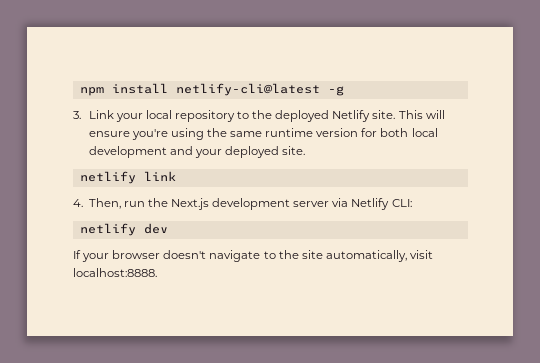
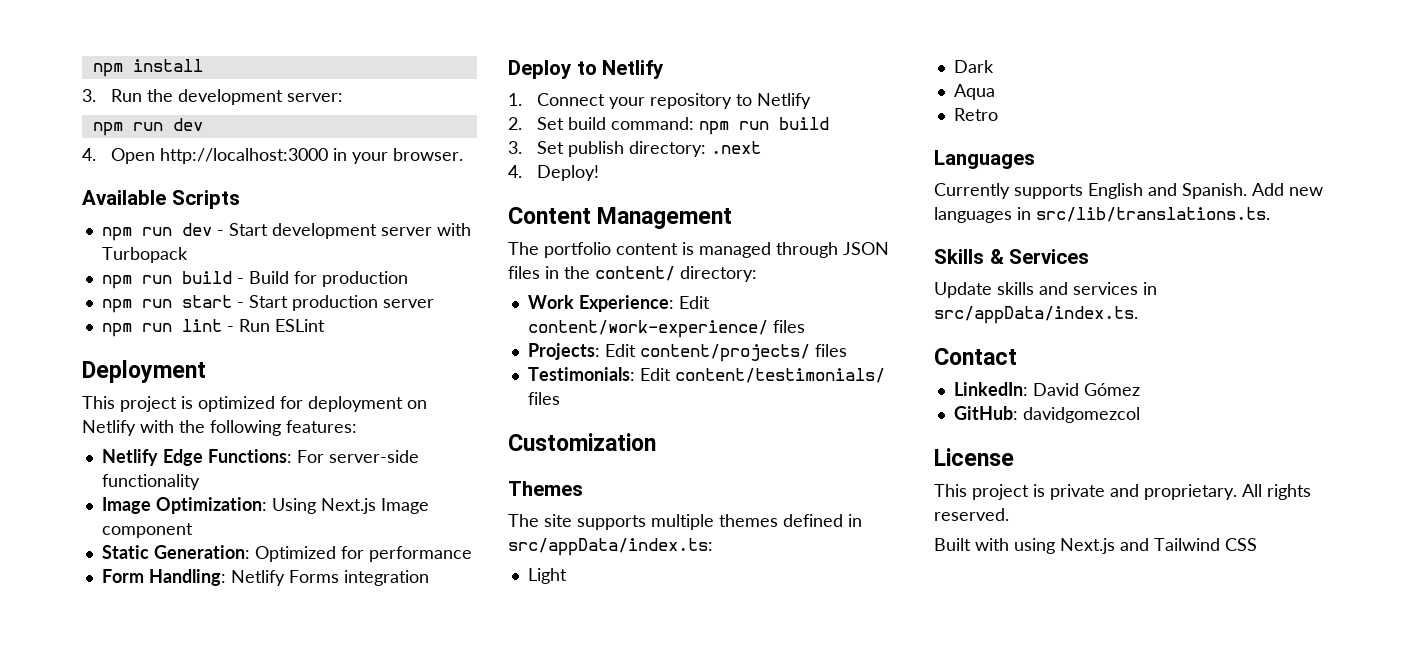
[175,83,344,96] [73,110,445,122] [88,128,438,140] [88,146,306,158] [79,171,176,184] [73,198,412,210] [79,223,168,236] [73,250,433,262] [73,268,157,277] netlify-cli@latest -g // 3. Link your local repository to the deployed Netlify site. This will ensure you're using the same runtime version for both local development and your deployed site. // netlify link // 4. Then, run the Next.js development server via Netlify CLI: // netlify dev // If your browser doesn't navigate to the site automatically, visit localhost:8888. -> [82,89,344,105] [92,118,203,136] [82,148,464,164] [82,190,240,209] [101,223,471,241] [101,247,188,263] [101,271,408,289] [101,295,434,313] [101,319,325,337] [82,360,206,383] [82,396,427,412] [82,420,357,436] [101,449,419,466] [101,474,200,490] [101,497,429,514] [101,523,193,538] [101,545,472,562] [101,569,429,586] [508,60,665,79] [508,93,812,109] [508,117,830,135] [508,141,762,157] [508,165,600,181] [508,207,733,229] [508,242,889,258] [508,266,757,282] [527,295,710,312] [527,320,805,338] [527,343,847,362] [527,367,885,383] [527,392,560,405] [508,433,656,451] [508,481,583,496] [508,514,862,530] [508,538,713,556] [527,568,567,584] [953,60,994,73] [953,84,995,100] [953,108,998,121] [934,150,1035,169] [934,183,1323,199] [934,207,1270,223] [934,249,1090,264] [934,282,1157,298] [934,306,1138,324] [934,348,1017,365] [953,382,1140,396] [953,406,1140,423] [934,448,1014,466] [934,484,1311,500] [934,508,1009,521] [934,538,1257,554] // 3. Run the development server: // npm run dev // 4. Open http://localhost:3000 in your browser. // Available Scripts // npm run dev - Start development server with Turbopack // npm run build - Build for production // npm run start - Start production server // npm run lint - Run ESLint // Deployment // This project is optimized for deployment on Netlify with the following features: // Netlify Edge Functions: For server-side functionality // Image Optimization: Using Next.js Image component // Static Generation: Optimized for performance // Form Handling: Netlify Forms integration // Deploy to Netlify // 1. Connect your repository to Netlify // 2. Set build command: npm run build // 3. Set publish directory: .next // 4. Deploy! // Content Management // The portfolio content is managed through JSON files in the content/ directory: // Work Experience: Edit content/work-experience/ files // Projects: Edit content/projects/ files // Testimonials: Edit content/testimonials/ files // Customization // Themes // The site supports multiple themes defined in src/appData/index.ts: // Light // Dark // Aqua // Retro // Languages // Currently supports English and Spanish. Add new languages in src/lib/translations.ts. // Skills & Services // Update skills and services in src/appData/index.ts. // Contact // LinkedIn: David Gómez // GitHub: davidgomezcol // License // This project is private and proprietary. All rights reserved. // Built with using Next.js and Tailwind CSS

